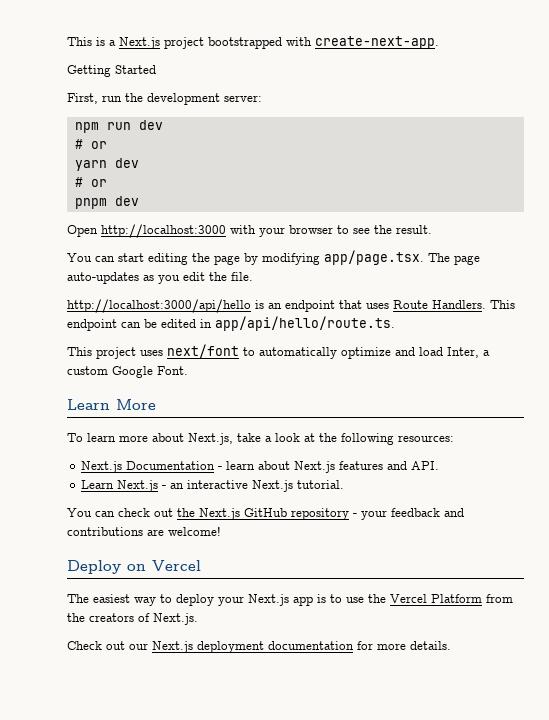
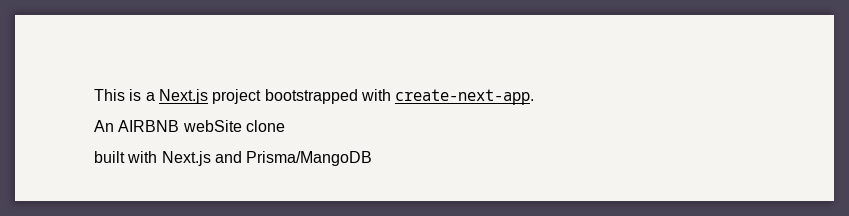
[67,65,156,77] [67,93,262,105] [74,120,163,133] [74,139,107,149] [74,158,139,171] [74,177,107,187] [74,196,139,209] [67,224,432,238] [67,250,480,265] [67,272,253,284] [67,299,515,313] [67,316,395,331] [67,344,490,359] [67,366,188,378] [67,399,156,410] [67,433,454,445] [81,461,440,473] [81,480,345,492] [67,508,464,520] [67,526,221,536] [67,560,201,574] [67,594,513,606] [67,613,198,625] [67,641,451,653] Getting Started // First, run the development server: // npm run dev // # or // yarn dev // # or // pnpm dev // Open http://localhost:3000 with your browser to see the result. // You can start editing the page by modifying app/page.tsx. The page auto-updates as you edit the file. // http://localhost:3000/api/hello is an endpoint that uses Route Handlers. This endpoint can be edited in app/api/hello/route.ts. // This project uses next/font to automatically optimize and load Inter, a custom Google Font. // Learn More // To learn more about Next.js, take a look at the following resources: // Next.js Documentation - learn about Next.js features and API. // Learn Next.js - an interactive Next.js tutorial. // You can check out the Next.js GitHub repository - your feedback and contributions are welcome! // Deploy on Vercel // The easiest way to deploy your Next.js app is to use the Vercel Platform from the creators of Next.js. // Check out our Next.js deployment documentation for more details. -> [94,120,285,132] [94,151,373,166] An AIRBNB webSite clone // built with Next.js and Prisma/MangoDB

